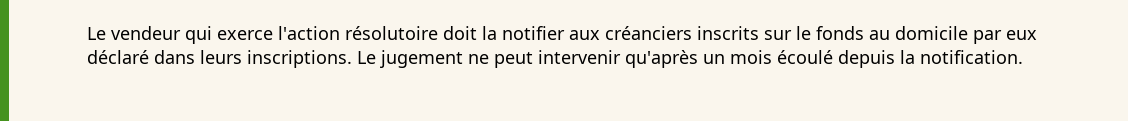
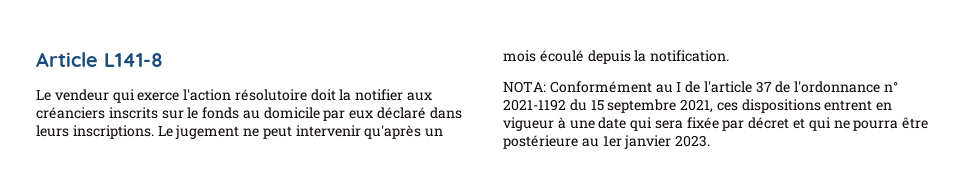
(87, 33) none -> [36,52,163,67] Article L141-8 //
(1023, 57) none -> [503,81,899,93] [503,99,893,113] [503,117,929,131] [503,135,711,149] // NOTA: Conformément au I de l'article 37 de l'ordonnance n° 2021-1192 du 15 septembre 2021, ces dispositions entrent en vigueur à une date qui sera fixée par décret et qui ne pourra être postérieure au 1er janvier 2023.

